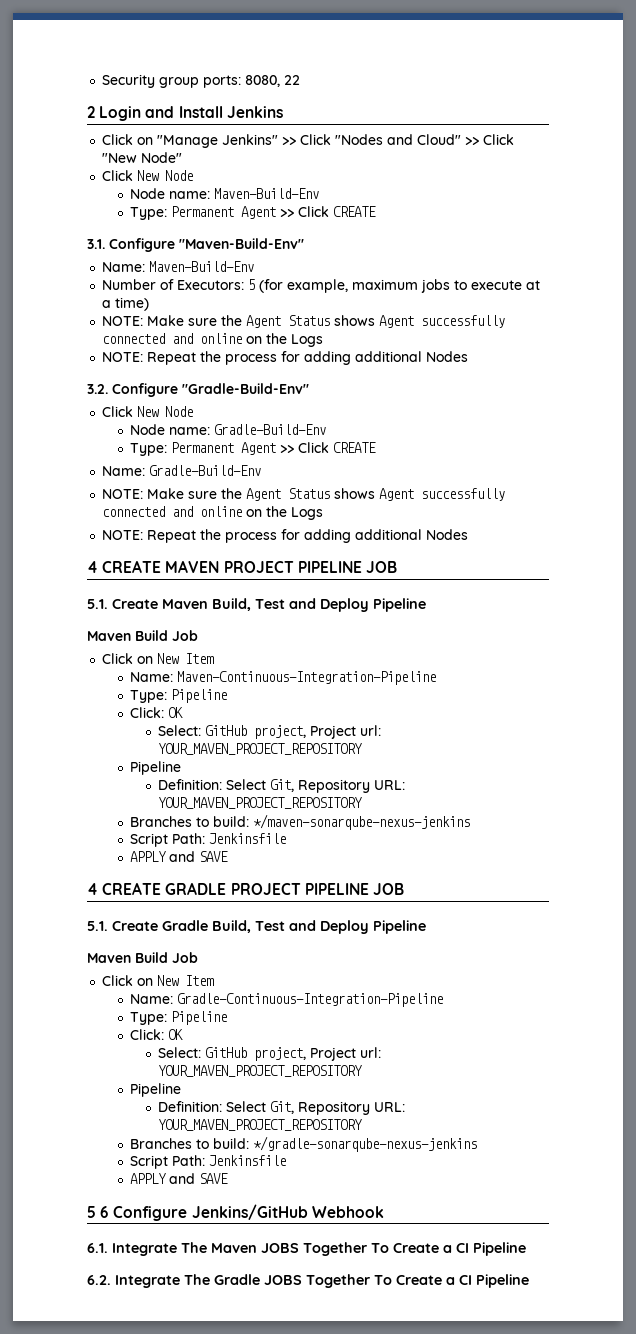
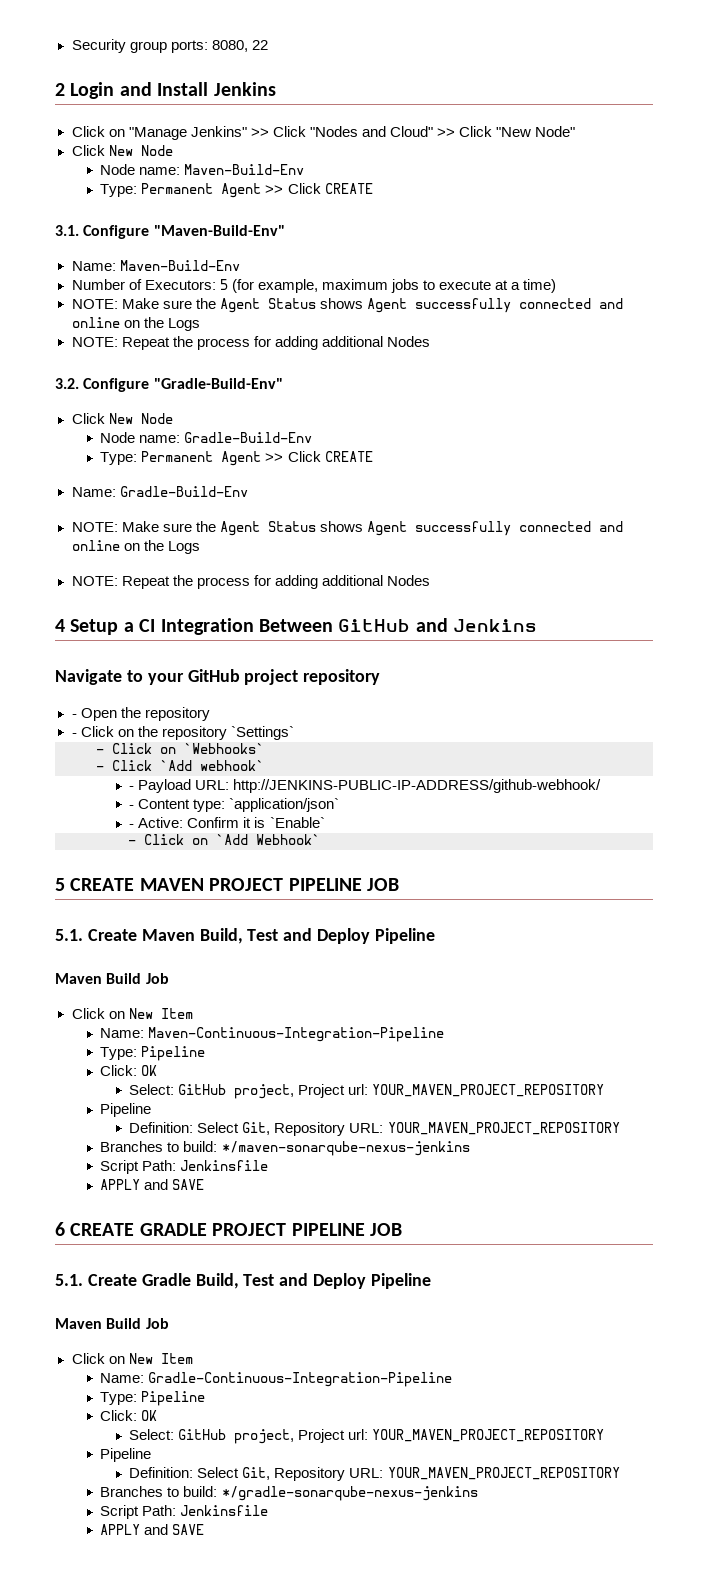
(98, 567) none -> [70,618,538,635] [55,669,381,685] [71,707,210,721] [71,726,294,740] [96,743,264,754] [96,760,264,771] [129,779,602,793] [129,798,340,812] [129,817,325,828] [128,834,320,845] [55,878,65,891] Setup a CI Integration Between GitHub and Jenkins // Navigate to your GitHub project repository // - Open the repository // - Click on the repository `Settings` // - Click on `Webhooks` // - Click `Add webhook` // - Payload URL: http://JENKINS-PUBLIC-IP-ADDRESS/github-webhook/ // - Content type: `application/json` // - Active: Confirm it is `Enable` // - Click on `Add Webhook` // 5
[87,883,98,895] 4 -> [55,1222,65,1236] 6
[87,1204,384,1221] [87,1242,526,1256] [87,1274,529,1288] // 5 6 Configure Jenkins/GitHub Webhook // 6.1. Integrate The Maven JOBS Together To Create a CI Pipeline // 6.2. Integrate The Gradle JOBS Together To Create a CI Pipeline -> (205, 1529) none

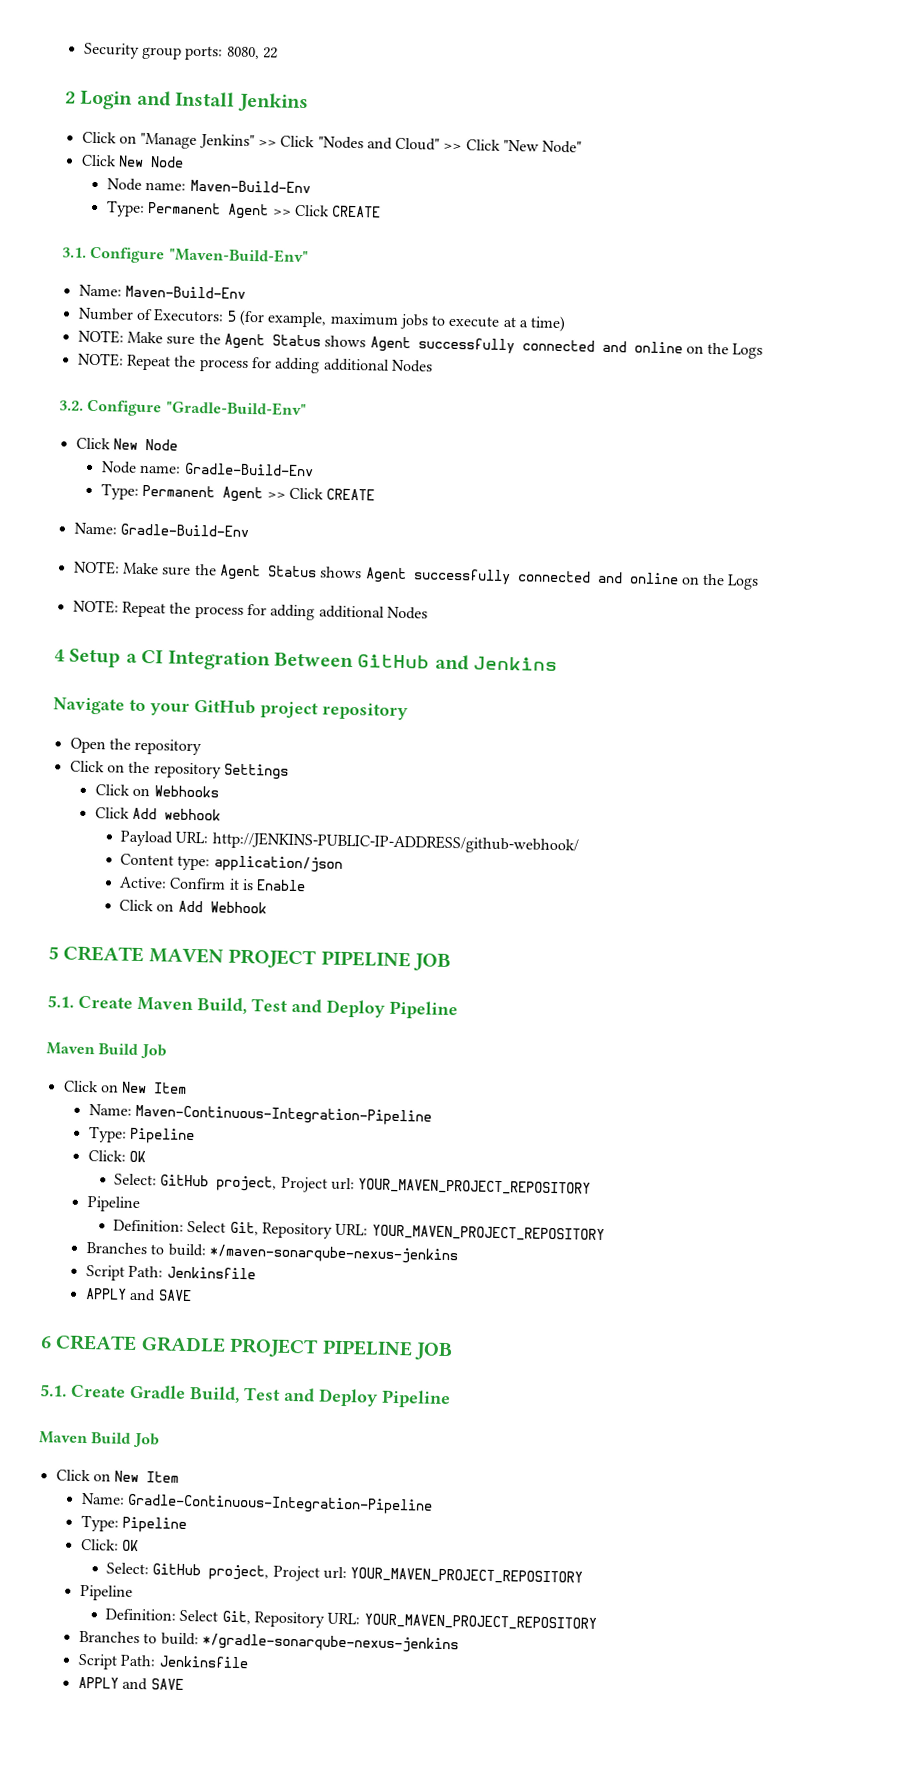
[71,714,77,718] - -> (408, 711) none
[71,733,77,737] - -> (203, 747) none
[230,726,294,740] [96,743,264,754] [96,760,264,771] [129,786,135,790] `Settings` // - Click on `Webhooks` // - Click `Add webhook` // - -> [223,763,289,780] [94,784,219,798] [94,807,222,821] Settings // Click on Webhooks // Click Add webhook //
[129,805,135,809] - -> (579, 843) none
[229,798,340,812] [129,824,135,828] `application/json` // - -> [213,855,343,873] application/json //
[269,817,325,828] [128,834,320,845] `Enable` // - Click on `Add Webhook` -> [256,879,307,892] [119,899,267,914] Enable // Click on Add Webhook

